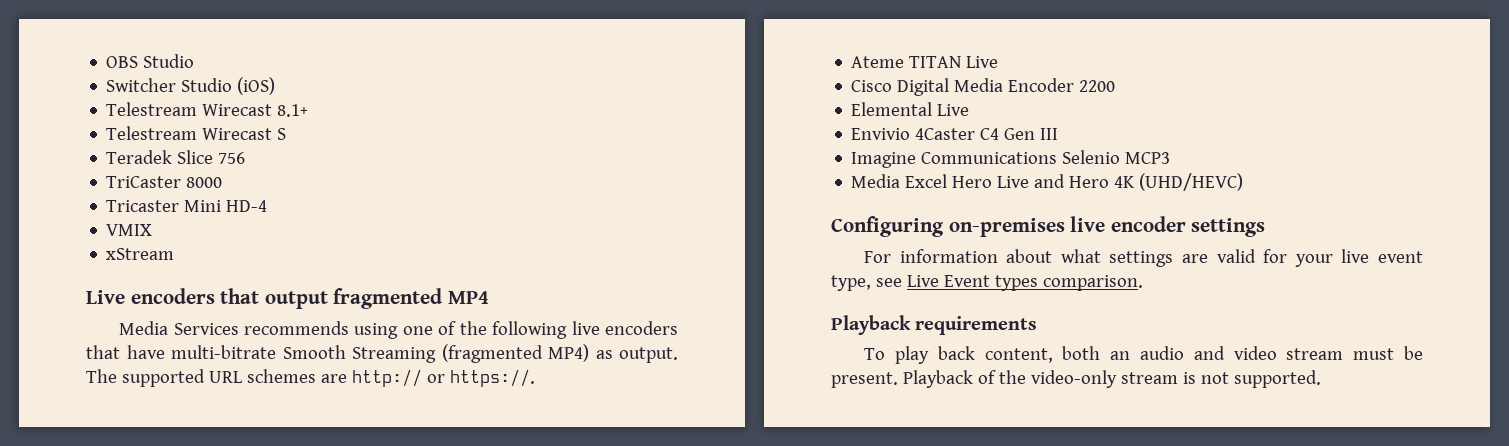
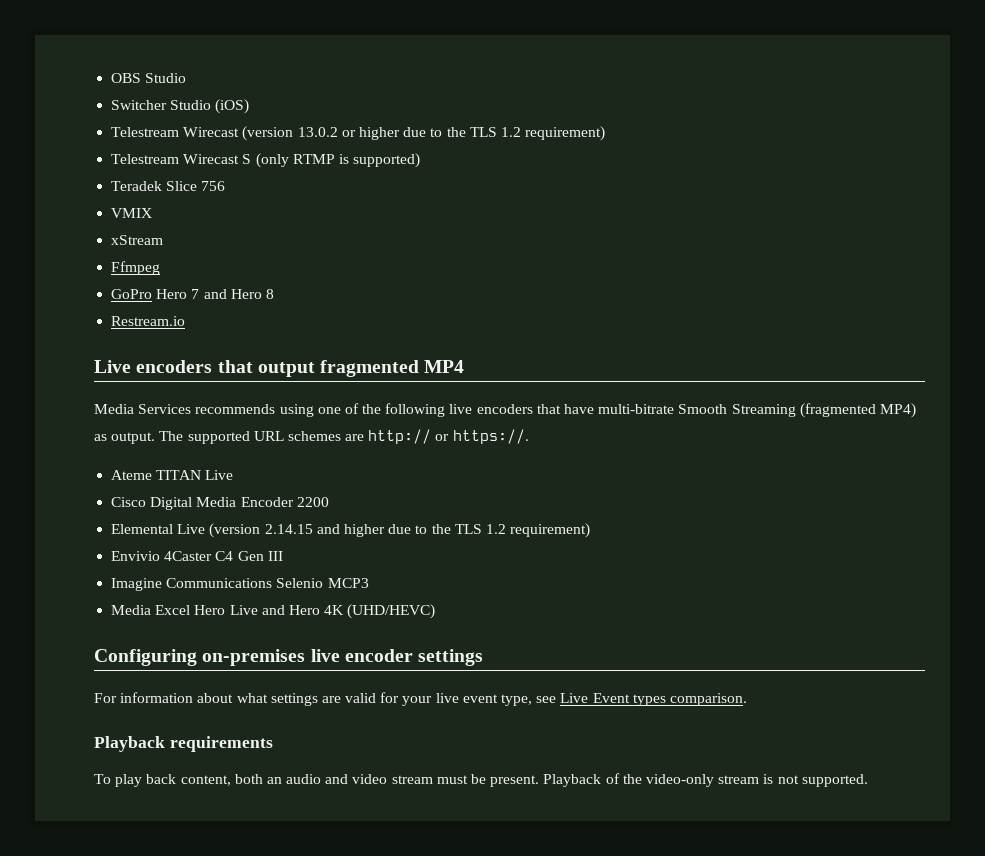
[277,104,309,117] 8.1+ -> [242,126,606,141] (version 13.0.2 or higher due to the TLS 1.2 requirement)
(287, 134) none -> [255,153,421,168] (only RTMP is supported)
[106,176,223,188] [106,200,268,212] [106,224,153,236] [106,248,175,260] TriCaster 8000 // Tricaster Mini HD-4 // VMIX // xStream -> [111,208,153,218] [111,235,164,245] [111,261,161,275] [111,289,274,299] [111,316,186,326] VMIX // xStream // Ffmpeg // GoPro Hero 7 and Hero 8 // Restream.io
(970, 110) none -> [209,523,591,538] (version 2.14.15 and higher due to the TLS 1.2 requirement)

